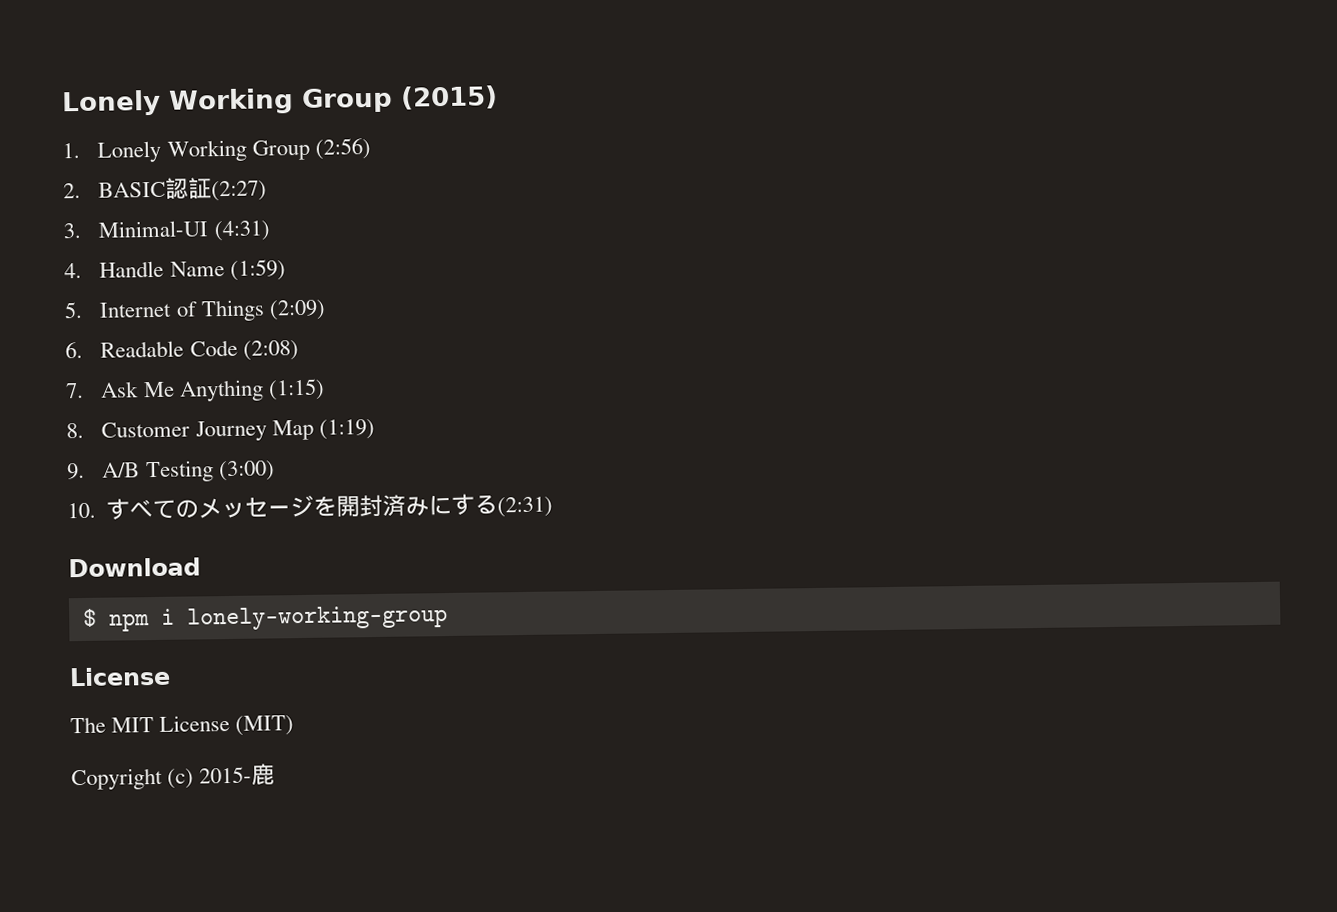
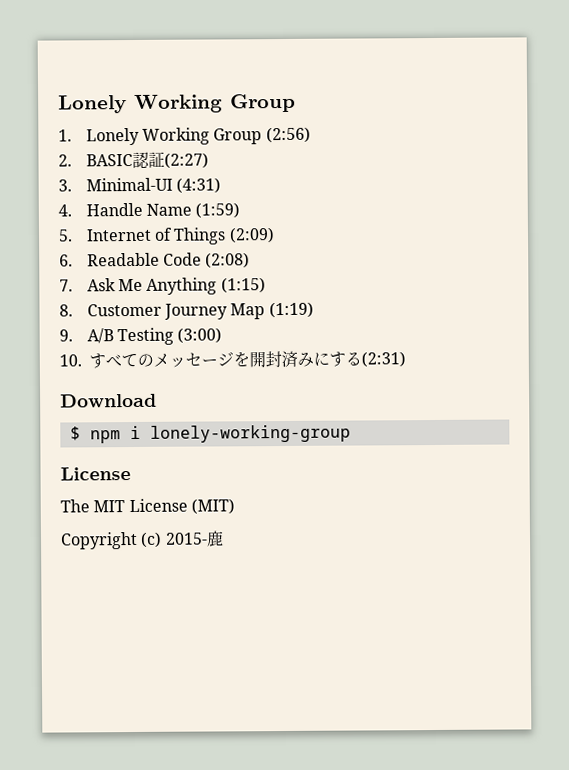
[61,85,498,117] Lonely Working Group (2015) -> [58,93,296,114] Lonely Working Group

